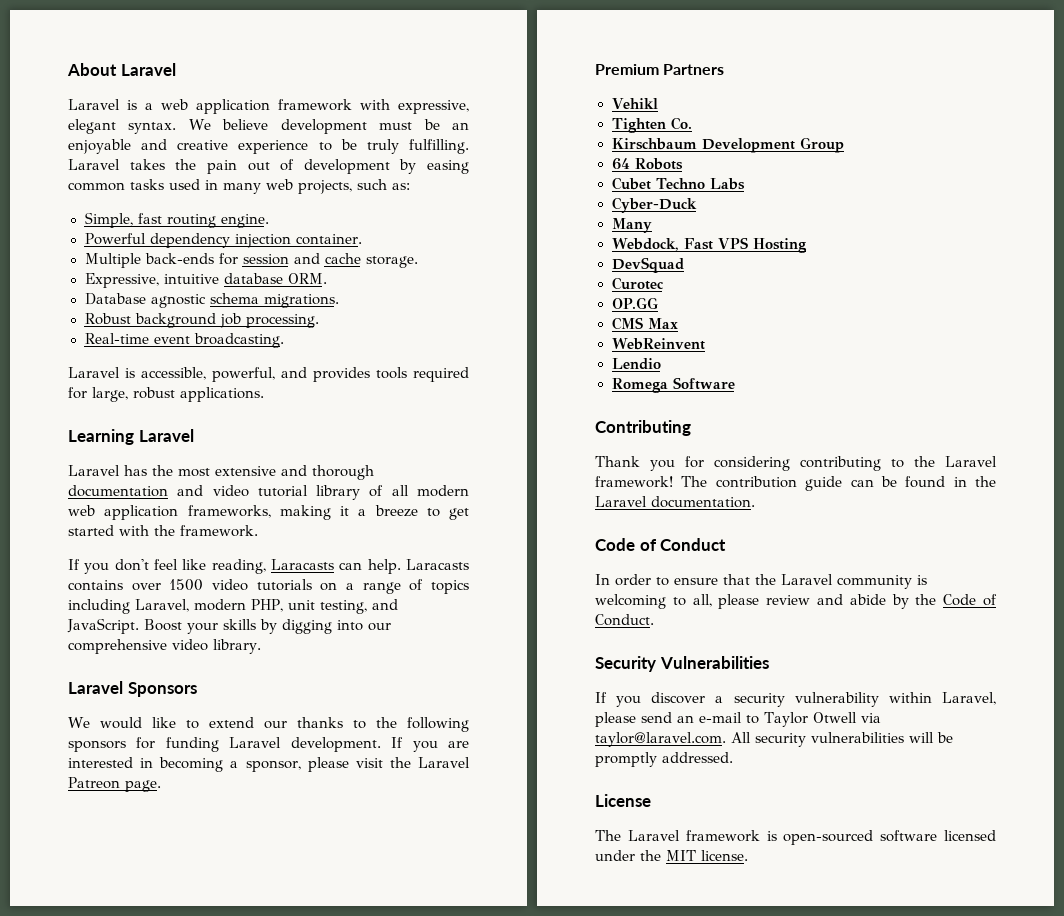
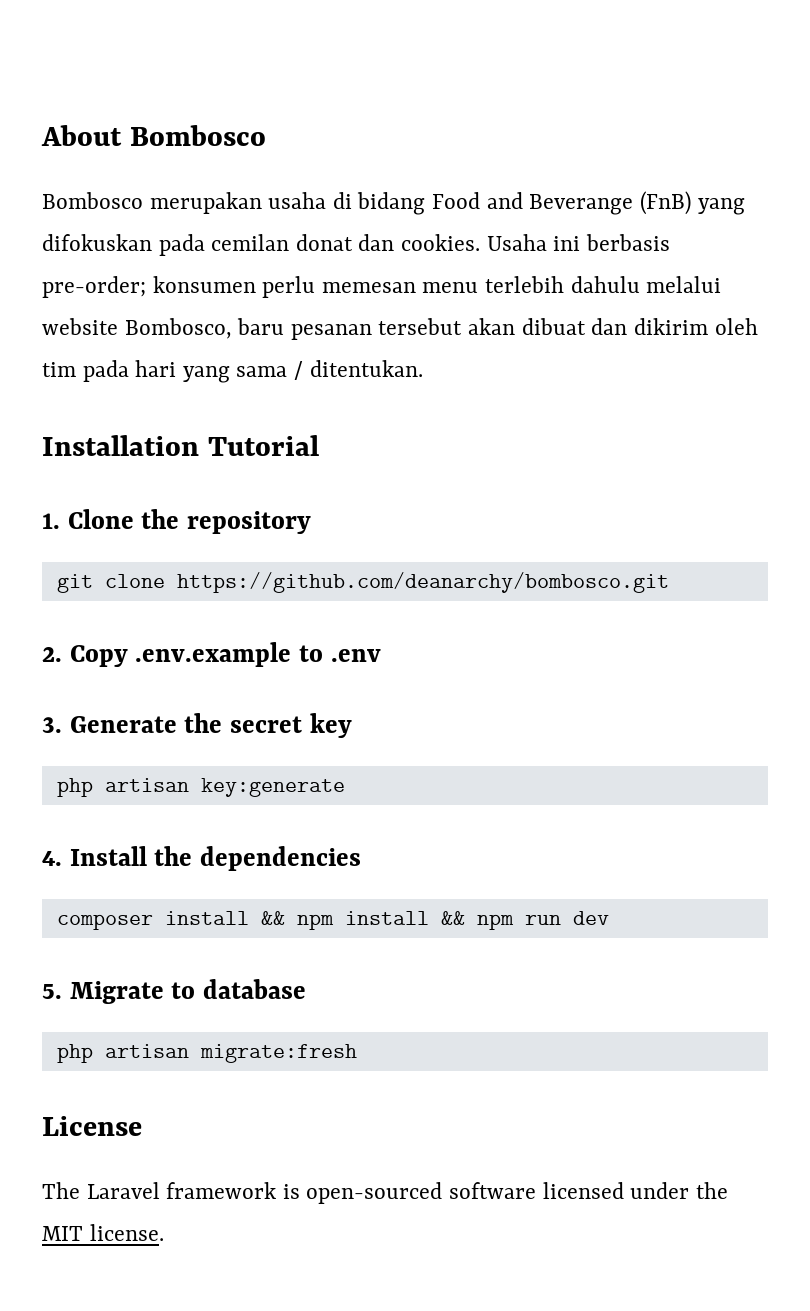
[120,63,176,76] [68,99,469,114] [68,119,469,134] [68,139,470,154] [68,159,469,174] [68,179,410,194] [84,212,269,228] [84,233,362,248] [84,253,418,268] [84,273,327,288] [84,293,339,308] [84,313,319,328] [84,333,284,348] [68,367,469,382] [68,387,264,402] [68,429,194,445] [68,465,374,480] [68,485,469,500] [68,505,469,520] [68,525,258,537] [68,559,469,574] [68,579,469,594] [68,599,398,614] [67,618,391,634] [68,639,261,654] [68,681,197,697] [68,717,469,732] [68,737,469,752] [68,757,470,772] [68,777,161,792] [595,64,725,75] [611,98,659,109] [611,117,692,133] [611,137,844,153] [611,158,683,170] [611,177,746,190] [611,197,697,213] [611,218,652,233] [611,237,808,253] [611,257,684,273] [611,277,664,290] [611,297,659,309] [611,317,678,330] [611,338,706,350] [611,358,661,370] [611,377,735,393] [595,420,691,436] [595,456,997,471] [595,476,996,491] [595,496,755,508] [595,538,727,551] [595,574,927,589] [595,594,997,609] [595,614,654,626] [595,656,769,672] [595,692,996,707] [595,712,881,727] [595,732,953,747] [595,752,733,767] Laravel // Laravel is a web application framework with expressive, elegant syntax. We believe development must be an enjoyable and creative experience to be truly fulfilling. Laravel takes the pain out of development by easing common tasks used in many web projects, such as: // Simple, fast routing engine. // Powerful dependency injection container. // Multiple back-ends for session and cache storage. // Expressive, intuitive database ORM. // Database agnostic schema migrations. // Robust background job processing. // Real-time event broadcasting. // Laravel is accessible, powerful, and provides tools required for large, robust applications. // Learning Laravel // Laravel has the most extensive and thorough documentation and video tutorial library of all modern web application frameworks, making it a breeze to get started with the framework. // If you don't feel like reading, Laracasts can help. Laracasts contains over 1500 video tutorials on a range of topics including Laravel, modern PHP, unit testing, and JavaScript. Boost your skills by digging into our comprehensive video library. // Laravel Sponsors // We would like to extend our thanks to the following sponsors for funding Laravel development. If you are interested in becoming a sponsor, please visit the Laravel Patreon page. // Premium Partners // Vehikl // Tighten Co. // Kirschbaum Development Group // 64 Robots // Cubet Techno Labs // Cyber-Duck // Many // Webdock, Fast VPS Hosting // DevSquad // Curotec // OP.GG // CMS Max // WebReinvent // Lendio // Romega Software // Contributing // Thank you for considering contributing to the Laravel framework! The contribution guide can be found in the Laravel documentation. // Code of Conduct // In order to ensure that the Laravel community is welcoming to all, please review and abide by the Code of Conduct. // Security Vulnerabilities // If you discover a security vulnerability within Laravel, please send an e-mail to Taylor Otwell via taylor@laravel.com. All security vulnerabilities will be promptly addressed. -> [129,125,266,146] [42,191,745,215] [42,234,670,256] [42,276,722,298] [42,318,758,340] [42,360,423,383] [42,435,319,456] [42,509,312,534] [56,572,669,593] [42,642,381,667] [42,713,352,738] [56,778,345,797] [42,846,362,871] [56,911,609,930] [42,979,307,1004] [56,1044,357,1063] Bombosco // Bombosco merupakan usaha di bidang Food and Beverange (FnB) yang difokuskan pada cemilan donat dan cookies. Usaha ini berbasis pre-order; konsumen perlu memesan menu terlebih dahulu melalui website Bombosco, baru pesanan tersebut akan dibuat dan dikirim oleh tim pada hari yang sama / ditentukan. // Installation Tutorial // 1. Clone the repository // git clone https://github.com/deanarchy/bombosco.git // 2. Copy .env.example to .env // 3. Generate the secret key // php artisan key:generate // 4. Install the dependencies // composer install && npm install && npm run dev // 5. Migrate to database // php artisan migrate:fresh

